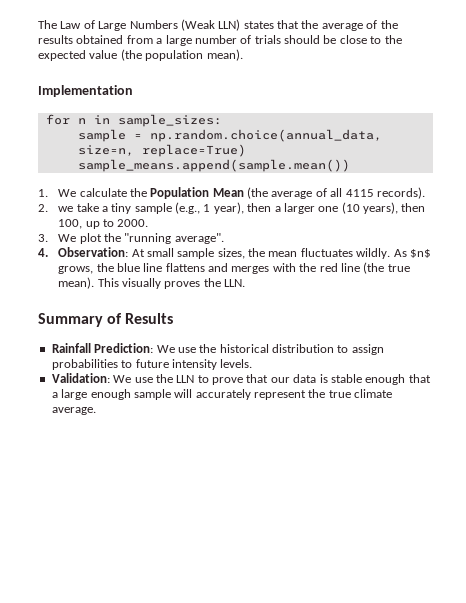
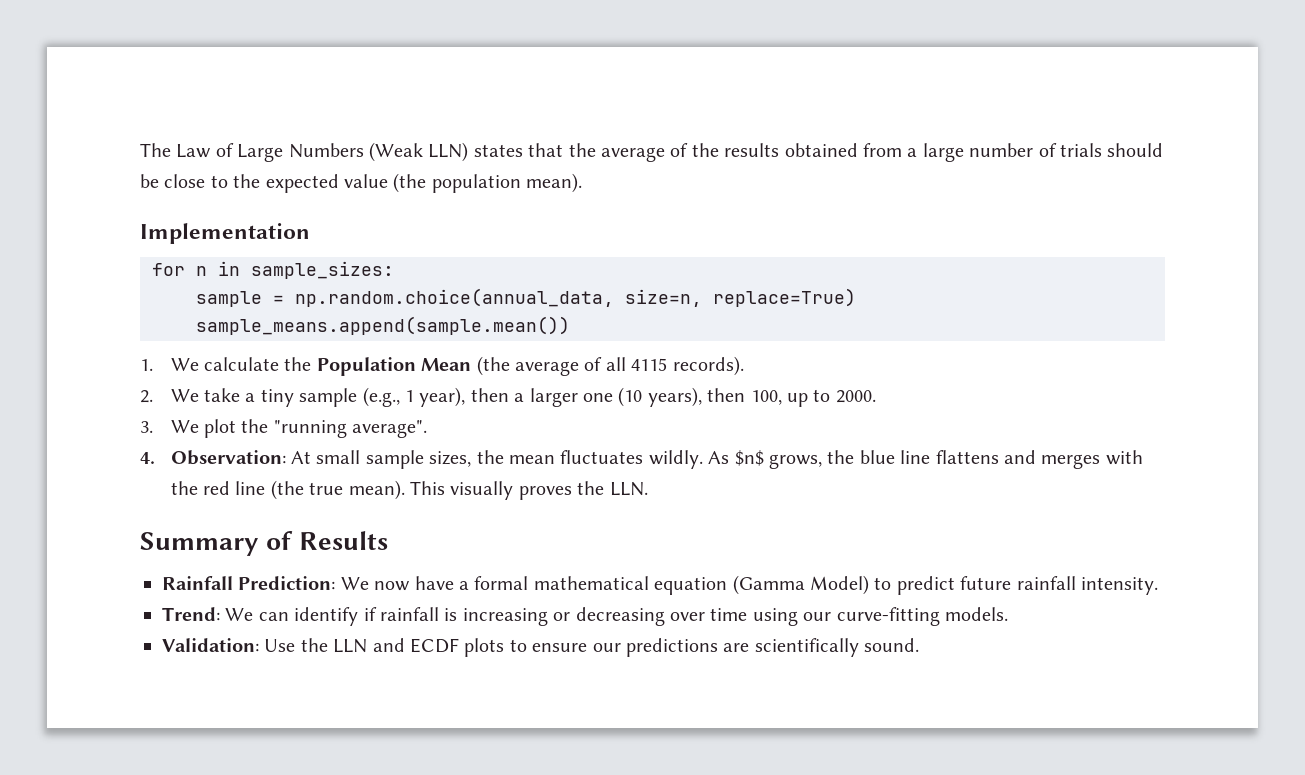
[58,206,74,212] we -> [170,389,199,402] We
[177,344,384,355] [51,359,253,370] [51,373,431,385] [51,389,393,400] [51,407,96,415] use the historical distribution to assign probabilities to future intensity levels. // Validation: We use the LLN to prove that our data is stable enough that a large enough sample will accurately represent the true climate average. -> [374,575,1158,595] [162,607,1008,626] [162,638,920,657] now have a formal mathematical equation (Gamma Model) to predict future rainfall intensity. // Trend: We can identify if rainfall is increasing or decreasing over time using our curve-fitting models. // Validation: Use the LLN and ECDF plots to ensure our predictions are scientifically sound.

